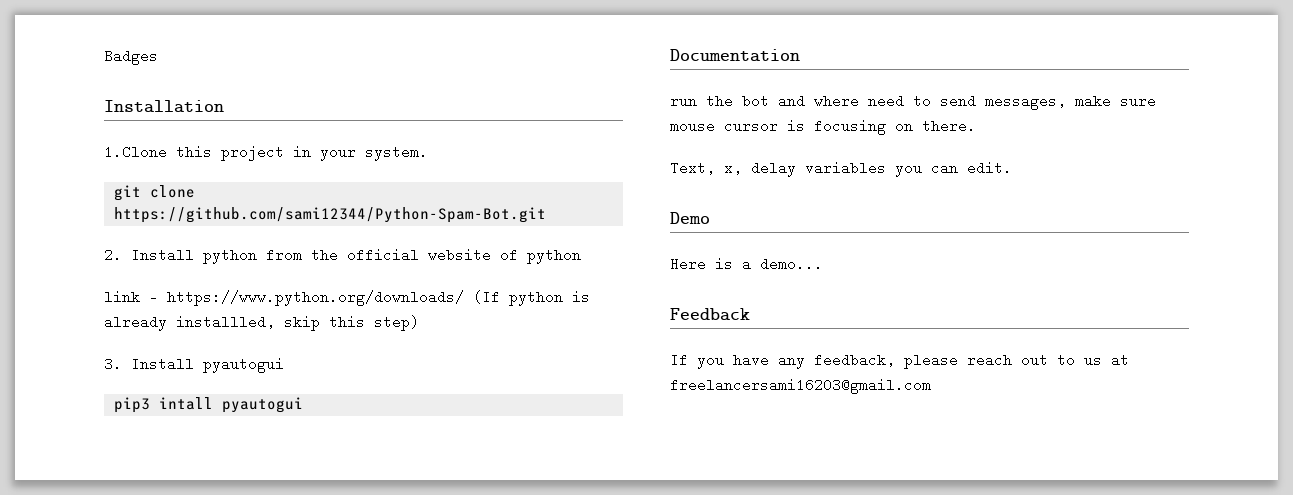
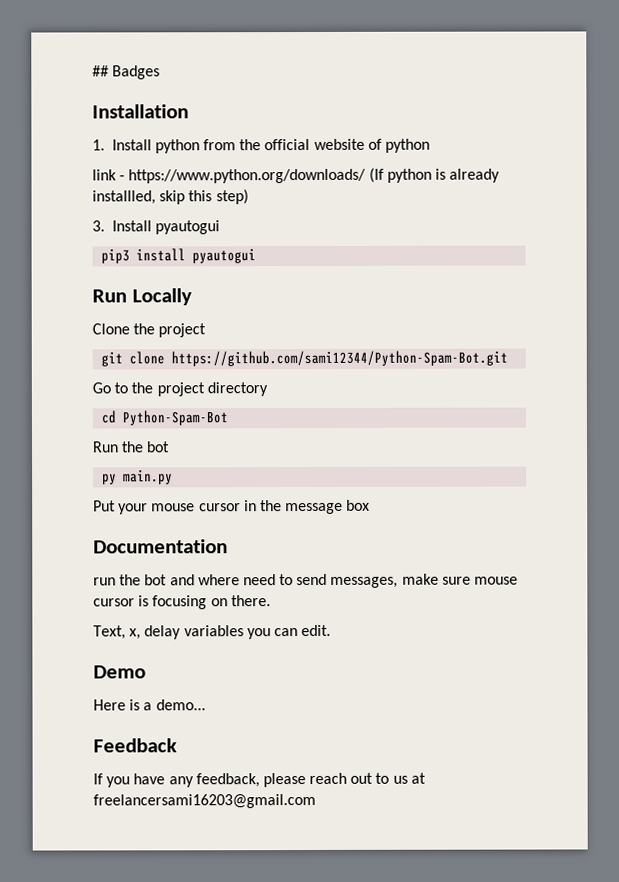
(104, 57) none -> [92,65,109,77] ##
[104,145,428,161] [114,185,196,201] [114,207,547,223] [104,248,122,262] 1.Clone this project in your system. // git clone https://github.com/sami12344/Python-Spam-Bot.git // 2. -> [92,139,105,151] 1.
[159,397,304,413] intall pyautogui -> [136,248,257,264] [92,288,192,306] [92,323,207,338] [101,350,509,367] [92,382,268,397] [101,410,229,426] [93,441,171,453] [102,469,174,485] [93,499,371,515] install pyautogui // Run Locally // Clone the project // git clone https://github.com/sami12344/Python-Spam-Bot.git // Go to the project directory // cd Python-Spam-Bot // Run the bot // py main.py // Put your mouse cursor in the message box

